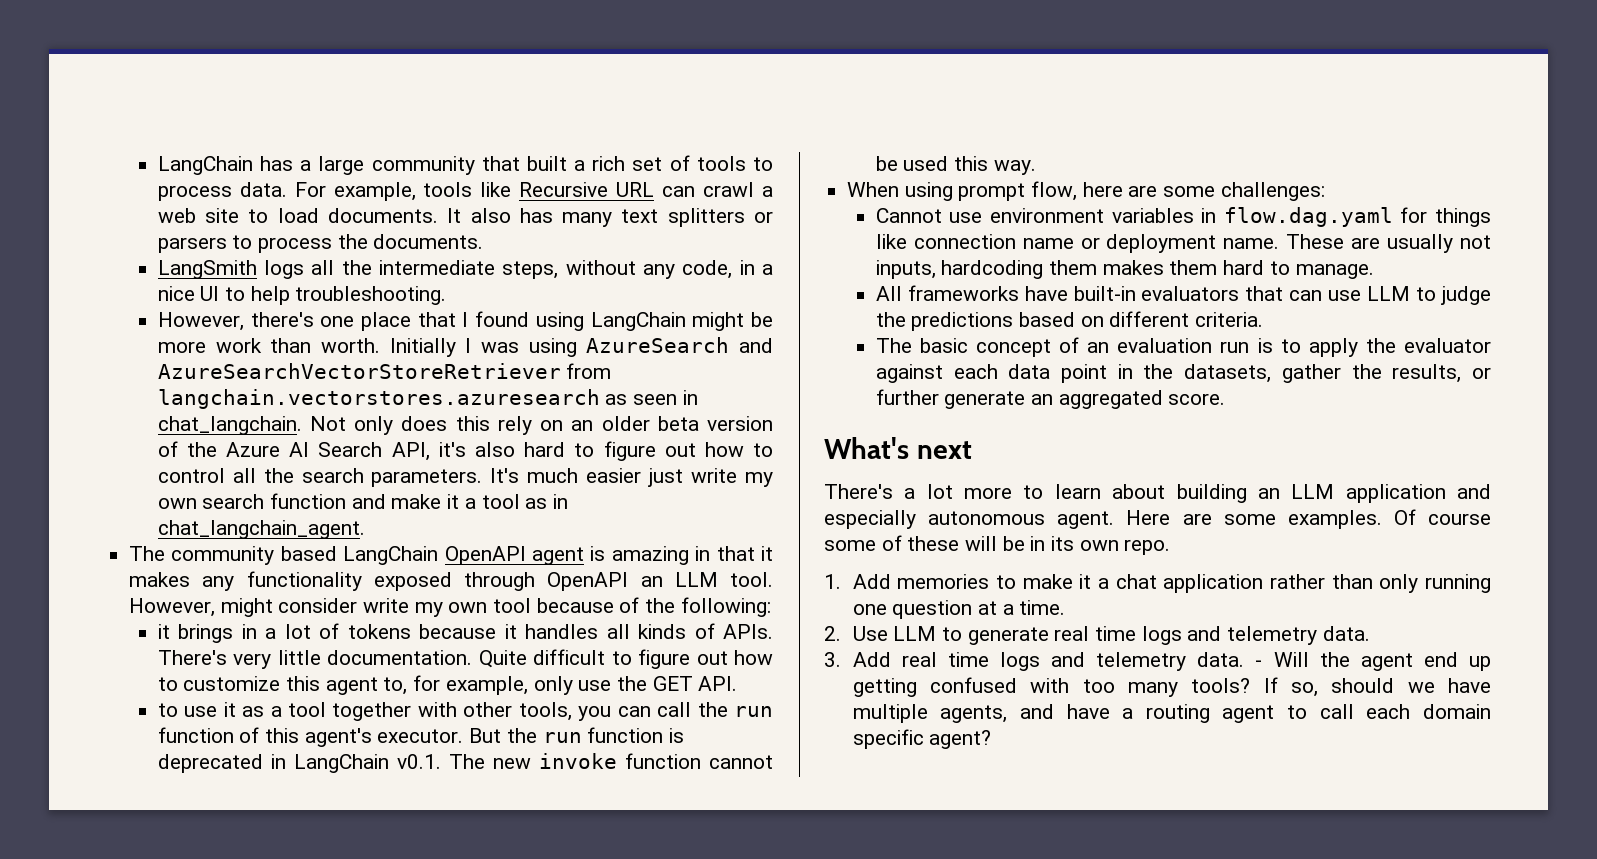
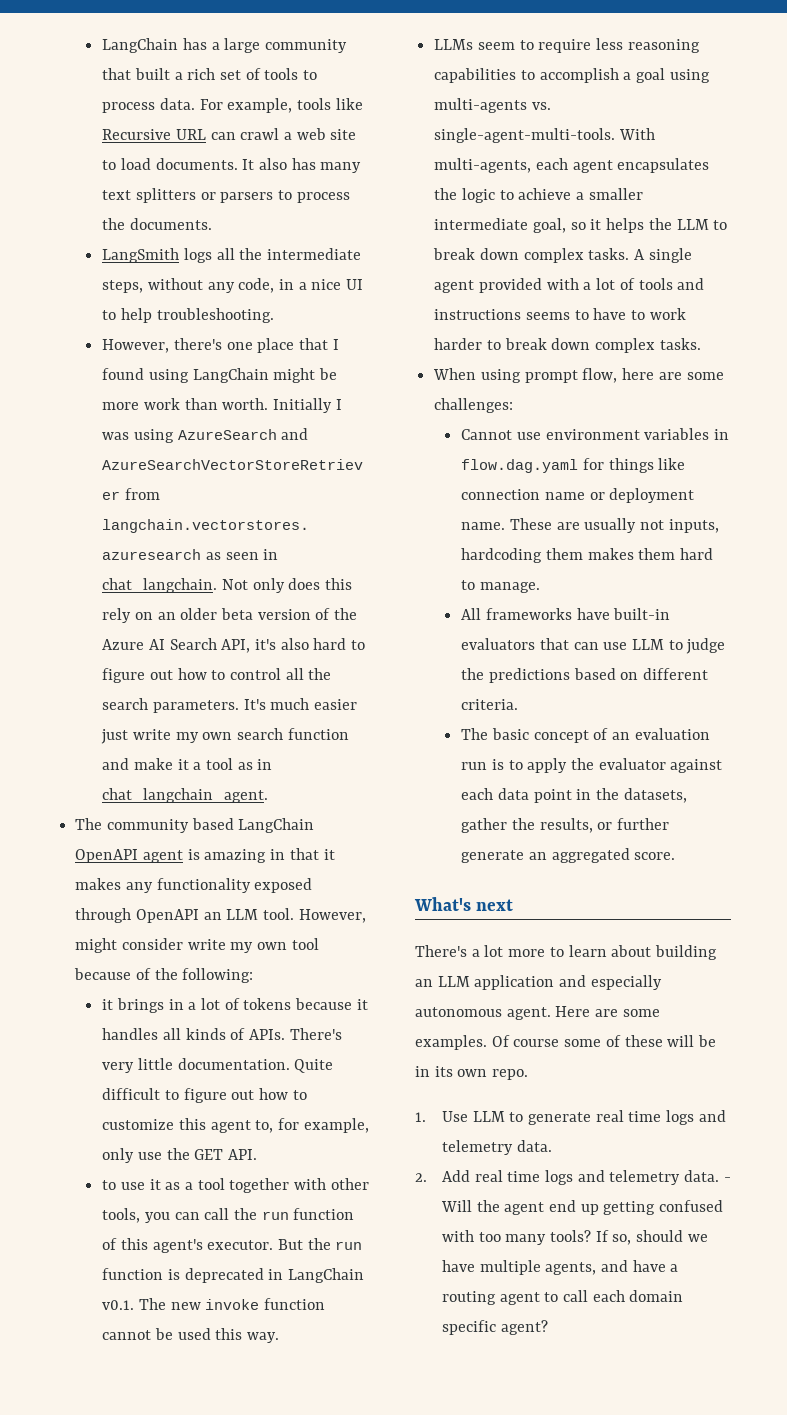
(1036, 167) none -> [434,38,700,53] [434,68,710,83] [434,98,551,113] [434,128,655,143] [434,158,710,173] [434,188,643,203] [434,218,728,233] [433,248,692,263] [434,278,705,293] [434,308,686,320] [434,338,701,353] // LLMs seem to require less reasoning capabilities to accomplish a goal using multi-agents vs. single-agent-multi-tools. With multi-agents, each agent encapsulates the logic to achieve a smaller intermediate goal, so it helps the LLM to break down complex tasks. A single agent provided with a lot of tools and instructions seems to have to work harder to break down complex tasks.
[852,574,1491,593] [852,600,1066,619] [824,626,841,641] Add memories to make it a chat application rather than only running one question at a time. // 2. -> (426, 1117) none
[824,652,841,667] 3. -> [415,1173,427,1182] 2.

